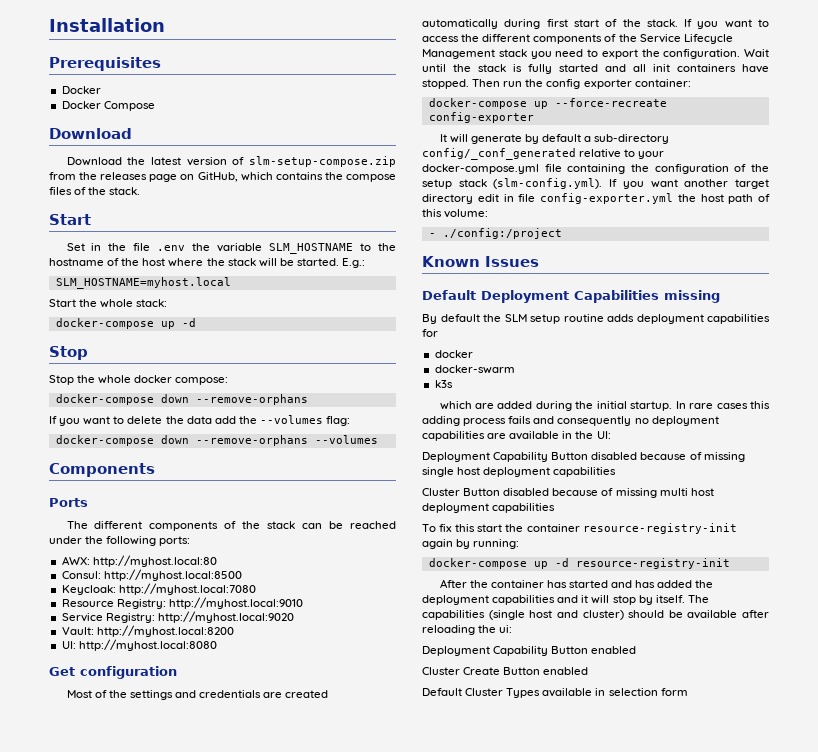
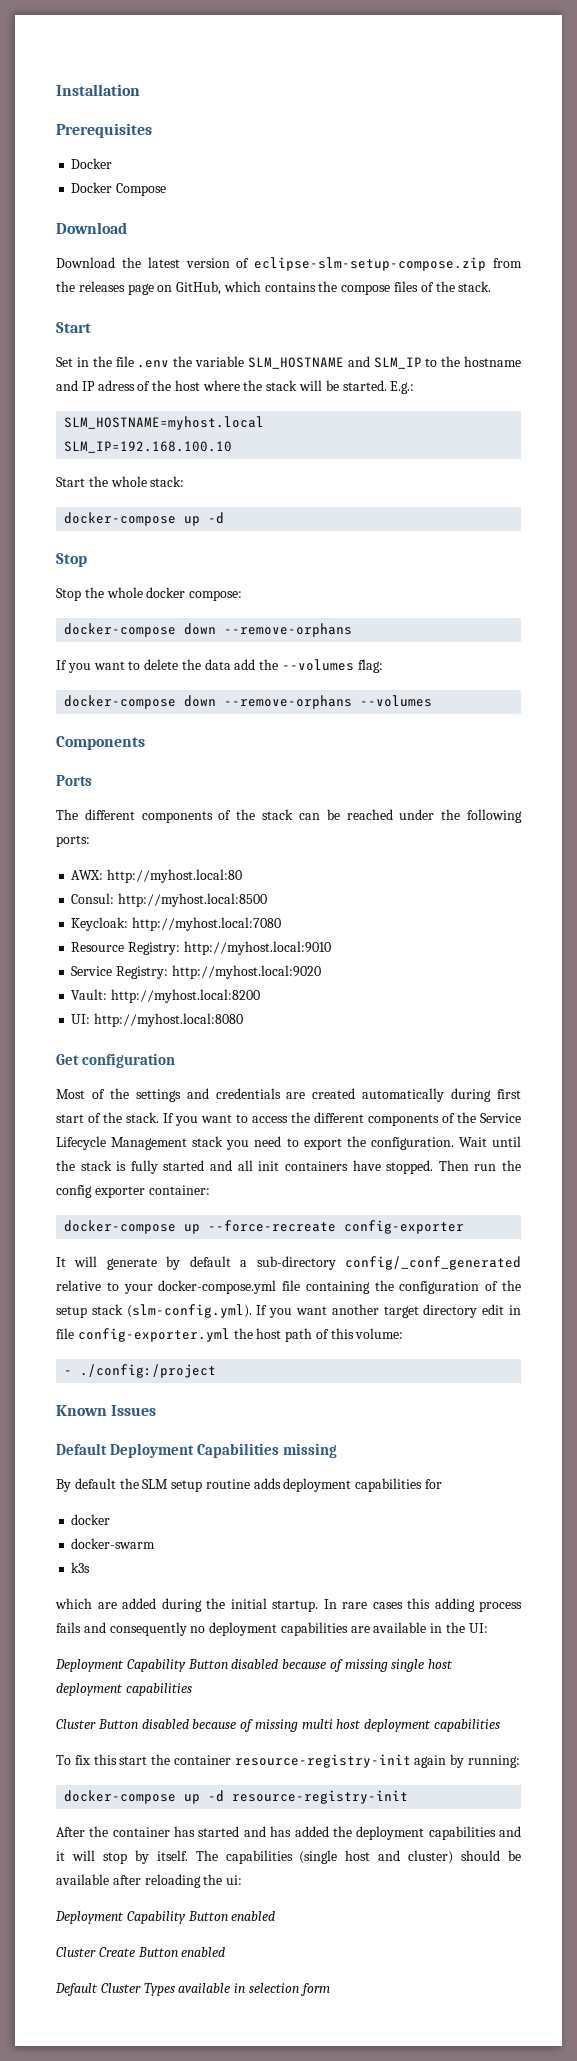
[249,156,396,167] slm-setup-compose.zip -> [254,257,487,271] eclipse-slm-setup-compose.zip
(354, 248) none -> [347,356,422,369] and SLM_IP
(104, 262) none -> [56,380,135,391] and IP adress
(231, 283) none -> [64,441,233,453] // SLM_IP=192.168.100.10

